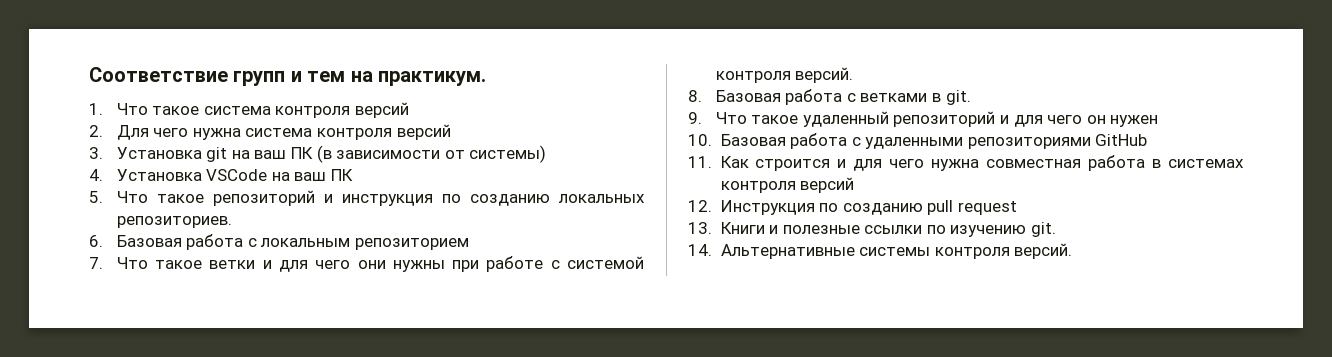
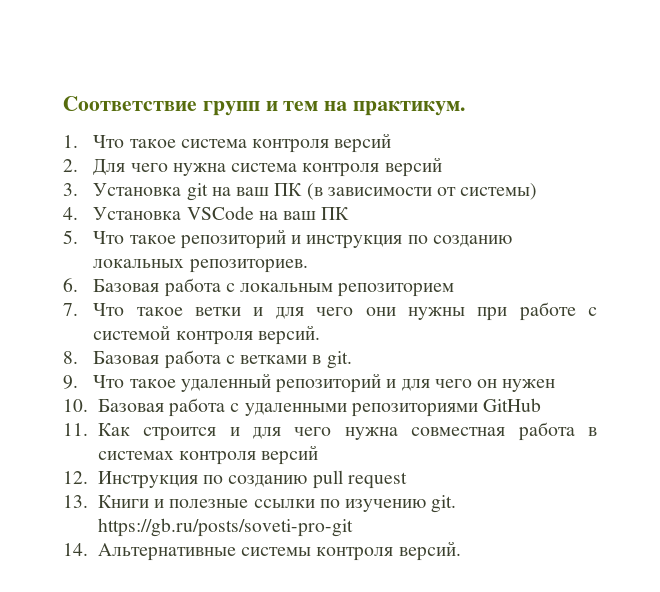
(1057, 229) none -> [97,518,353,537] https://gb.ru/posts/soveti-pro-git

